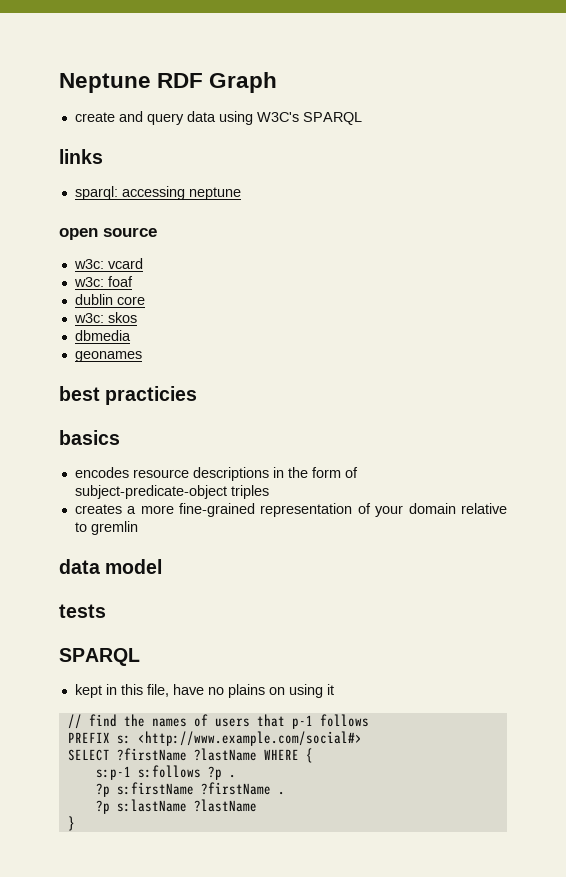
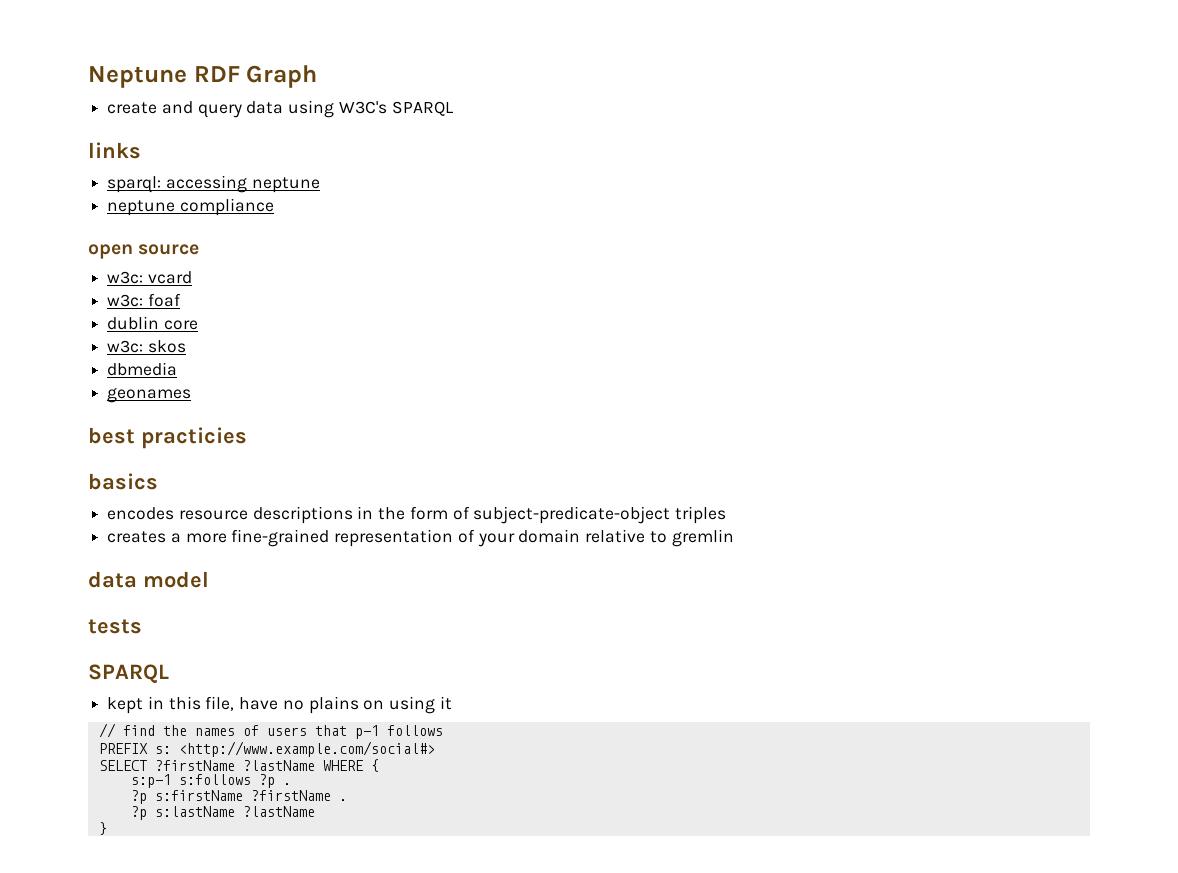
(241, 193) none -> [107,198,274,216] // neptune compliance

